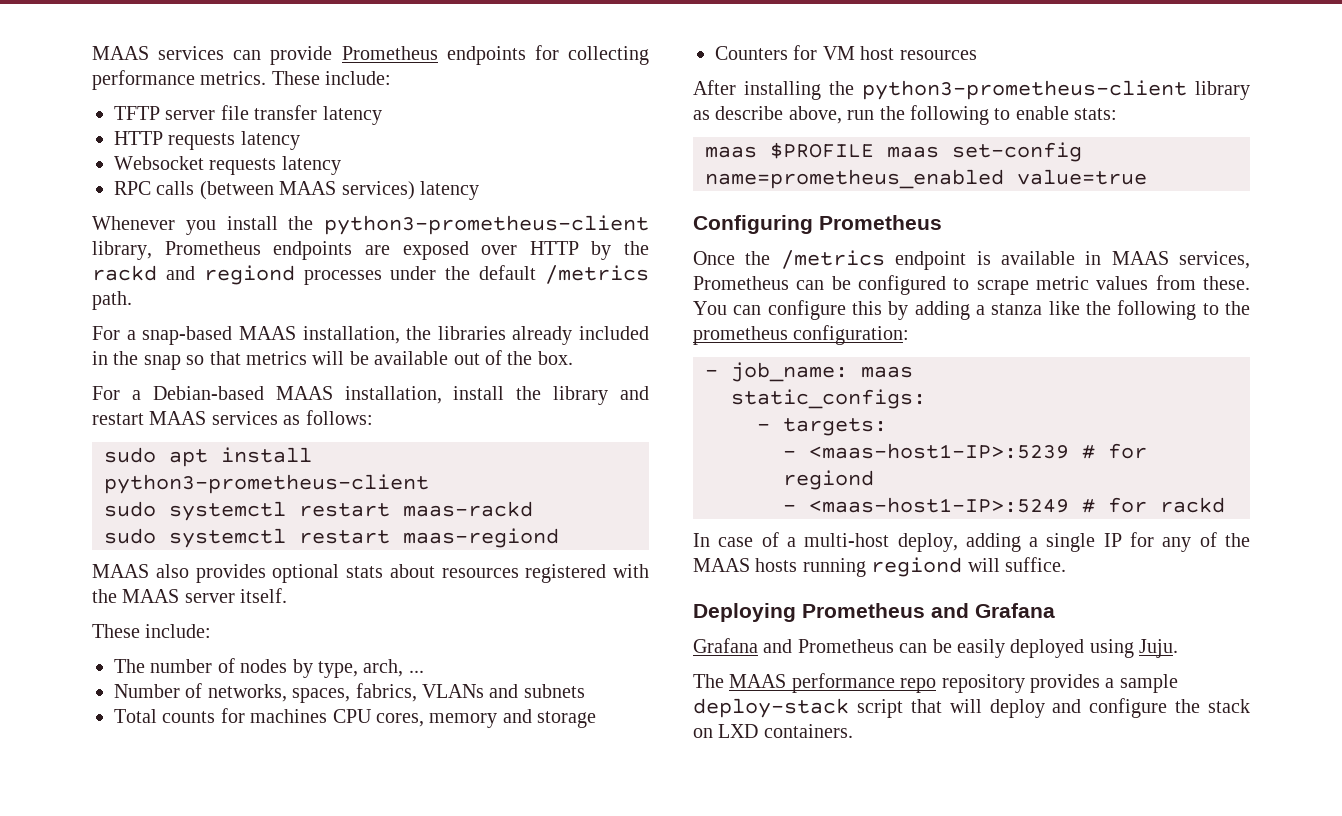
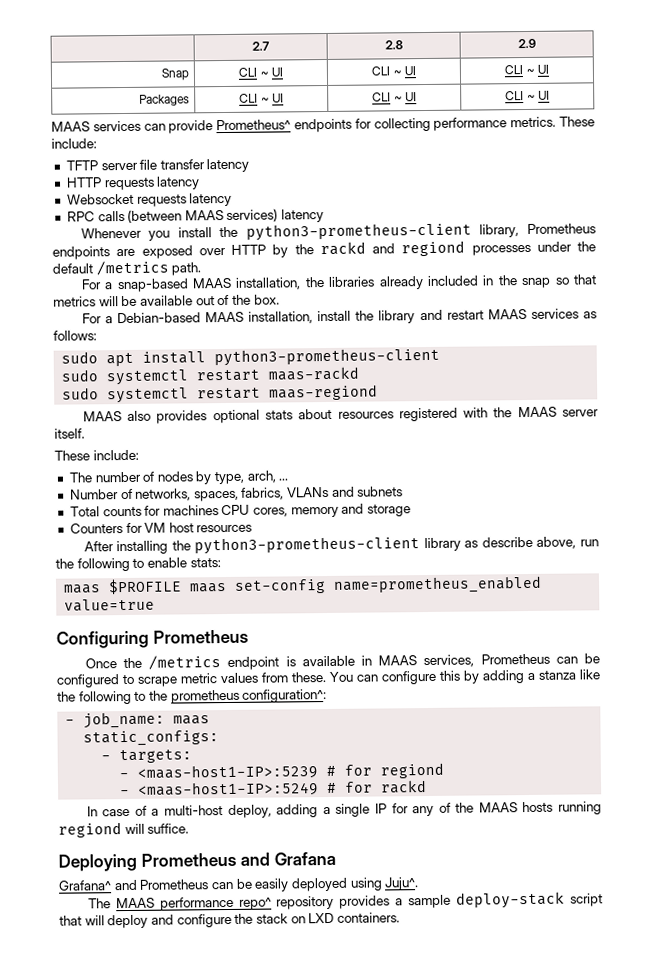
(92, 53) none -> [252,41,270,51] [384,40,403,50] [517,38,536,49] [161,68,191,81] [238,67,283,77] [371,66,416,76] [504,64,549,75] [139,94,191,106] [239,93,284,103] [372,92,417,102] [505,90,550,101] | 2.7 | 2.8 | 2.9 // Snap | CLI ~ UI | CLI ~ UI | CLI ~ UI // Packages | CLI ~ UI | CLI ~ UI | CLI ~ UI //
[341,46,438,60] Prometheus -> [216,119,292,131] Prometheus^
[793,325,910,345] configuration: -> [242,689,328,703] configuration^:
[693,638,758,653] Grafana -> [58,880,112,891] Grafana^
[1139,639,1179,658] Juju. -> [384,877,420,891] Juju^.
[900,678,937,693] repo -> [238,897,272,910] repo^

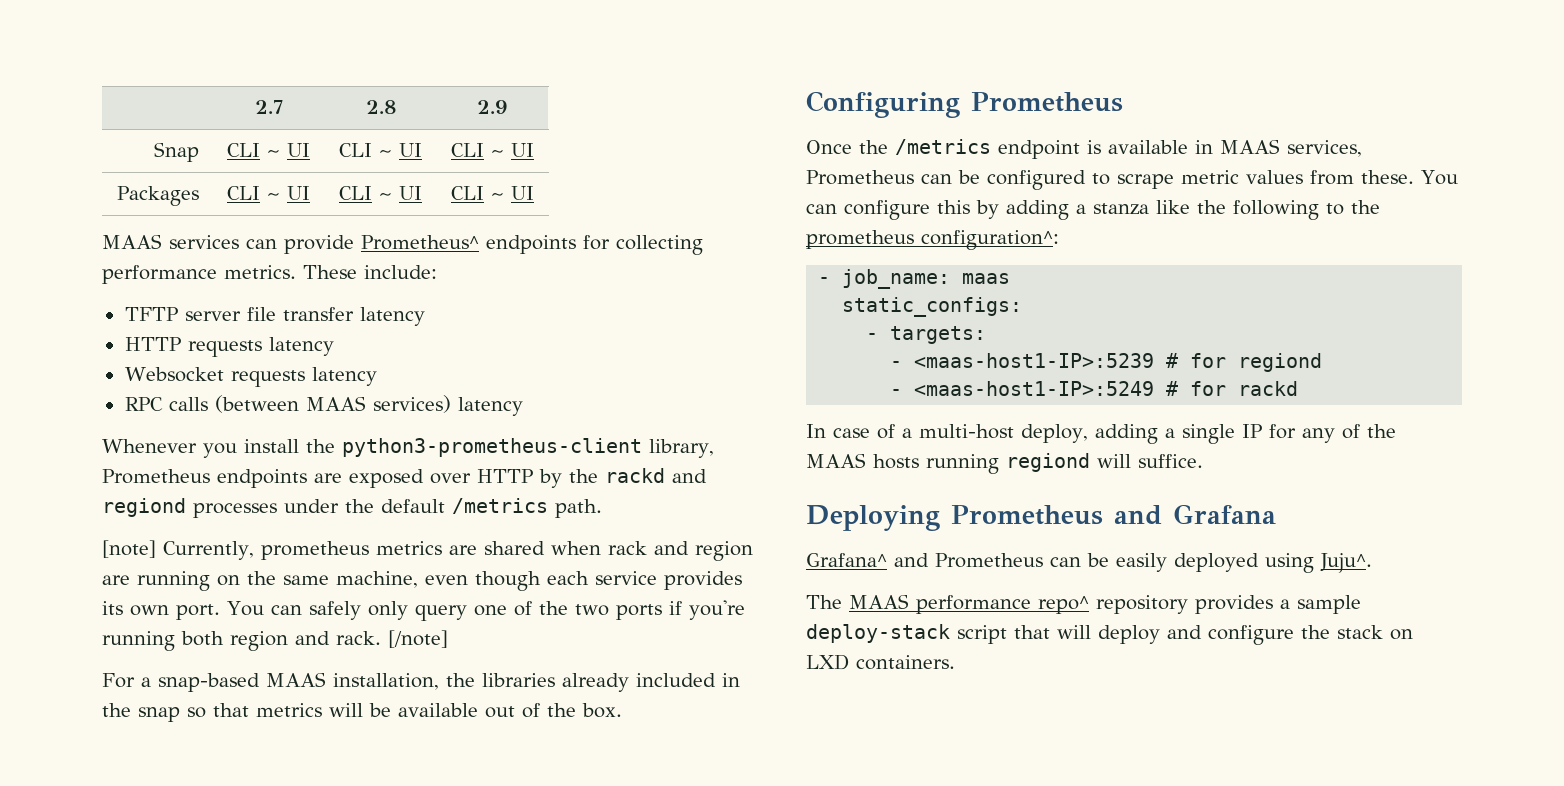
(202, 269) none -> [102,540,753,561] [102,571,742,591] [102,600,745,621] [102,630,448,651] // [note] Currently, prometheus metrics are shared when rack and region are running on the same machine, even though each service provides its own port. You can safely only query one of the two ports if you're running both region and rack. [/note]
[81,308,597,324] [53,330,97,341] [61,347,441,367] [61,366,360,386] [62,384,379,404] [82,406,599,424] [54,428,85,439] [54,449,139,461] [68,470,289,485] [69,486,404,502] [69,503,412,518] [69,522,253,534] [83,536,599,555] [55,557,221,572] [64,575,543,595] [64,598,156,612] // For a Debian-based MAAS installation, install the library and restart MAAS services as follows: // sudo apt install python3-prometheus-client // sudo systemctl restart maas-rackd // sudo systemctl restart maas-regiond // MAAS also provides optional stats about resources registered with the MAAS server itself. // These include: // The number of nodes by type, arch, ... // Number of networks, spaces, fabrics, VLANs and subnets // Total counts for machines CPU cores, memory and storage // Counters for VM host resources // After installing the python3-prometheus-client library as describe above, run the following to enable stats: // maas $PROFILE maas set-config name=prometheus_enabled value=true -> (622, 710) none

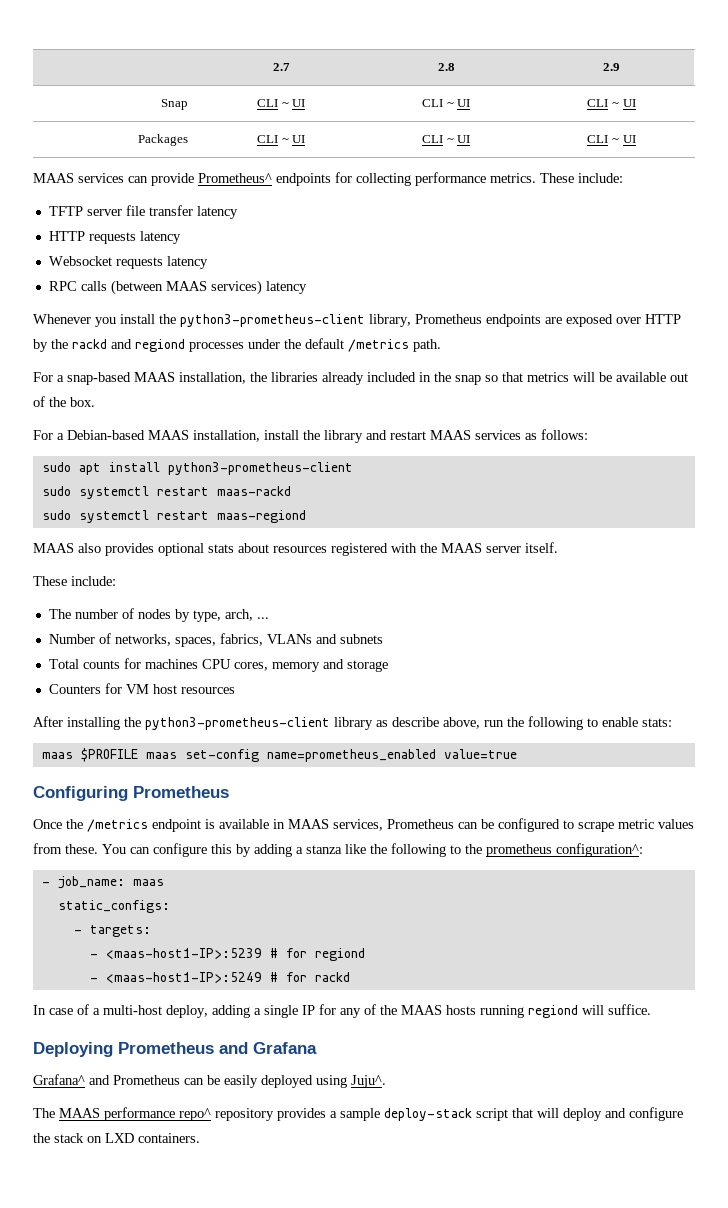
[102,540,753,561] [102,571,742,591] [102,600,745,621] [102,630,448,651] // [note] Currently, prometheus metrics are shared when rack and region are running on the same machine, even though each service provides its own port. You can safely only query one of the two ports if you're running both region and rack. [/note] -> (441, 345) none
(622, 710) none -> [33,429,588,443] [41,462,353,475] [41,486,291,499] [41,510,306,523] [33,542,558,556] [33,576,116,586] [48,608,269,622] [48,633,383,647] [48,658,388,672] [48,683,235,694] [33,716,672,730] [41,748,517,762] // For a Debian-based MAAS installation, install the library and restart MAAS services as follows: // sudo apt install python3-prometheus-client // sudo systemctl restart maas-rackd // sudo systemctl restart maas-regiond // MAAS also provides optional stats about resources registered with the MAAS server itself. // These include: // The number of nodes by type, arch, ... // Number of networks, spaces, fabrics, VLANs and subnets // Total counts for machines CPU cores, memory and storage // Counters for VM host resources // After installing the python3-prometheus-client library as describe above, run the following to enable stats: // maas $PROFILE maas set-config name=prometheus_enabled value=true

